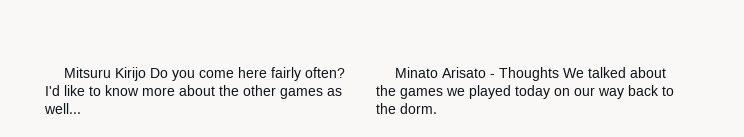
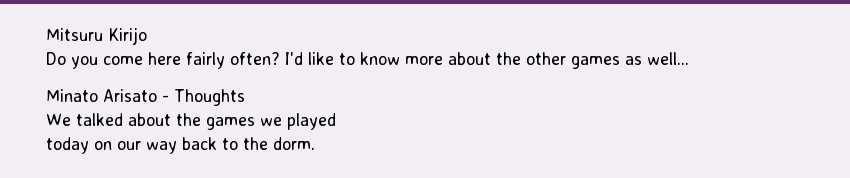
(147, 74) none -> (147, 36) //
(560, 74) none -> (245, 97) //
(511, 92) none -> (336, 121) //

